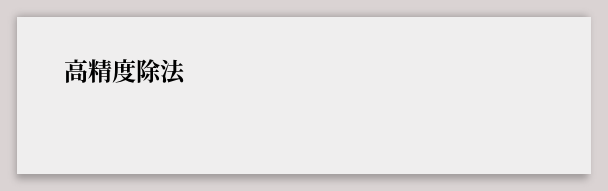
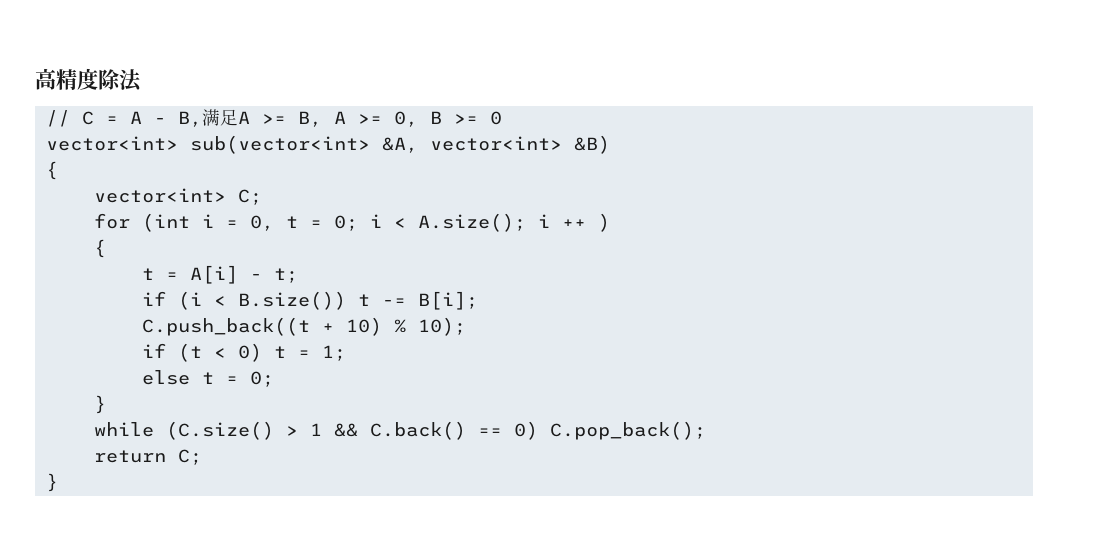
(186, 72) none -> [45,109,502,127] [45,135,610,154] [45,161,58,180] [93,188,262,205] [93,213,610,232] [93,239,106,258] [141,265,298,284] [141,291,478,310] [141,317,466,336] [141,343,346,362] [141,370,274,387] [93,395,106,414] [93,421,706,440] [93,449,202,465] [45,473,58,492] // // C = A - B,满足A >= B, A >= 0, B >= 0 // vector<int> sub(vector<int> &A, vector<int> &B) // { // vector<int> C; // for (int i = 0, t = 0; i < A.size(); i ++ ) // { // t = A[i] - t; // if (i < B.size()) t -= B[i]; // C.push_back((t + 10) % 10); // if (t < 0) t = 1; // else t = 0; // } // while (C.size() > 1 && C.back() == 0) C.pop_back(); // return C; // }

